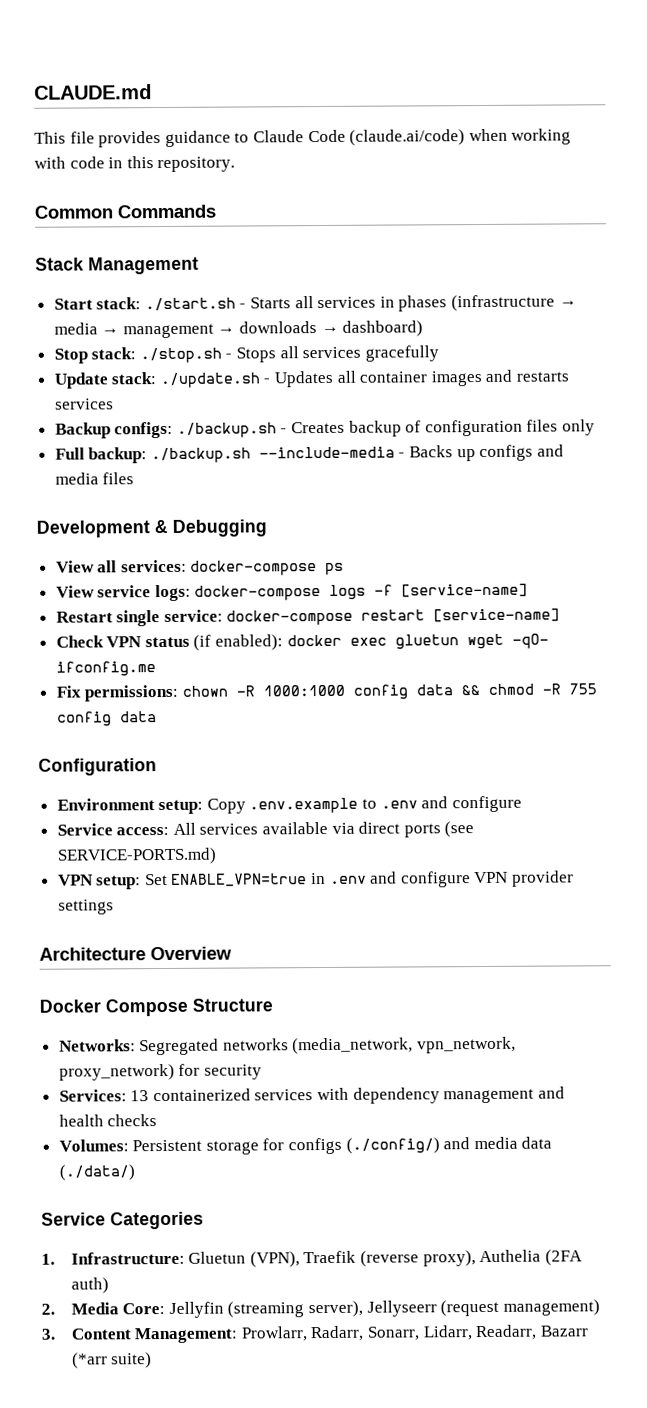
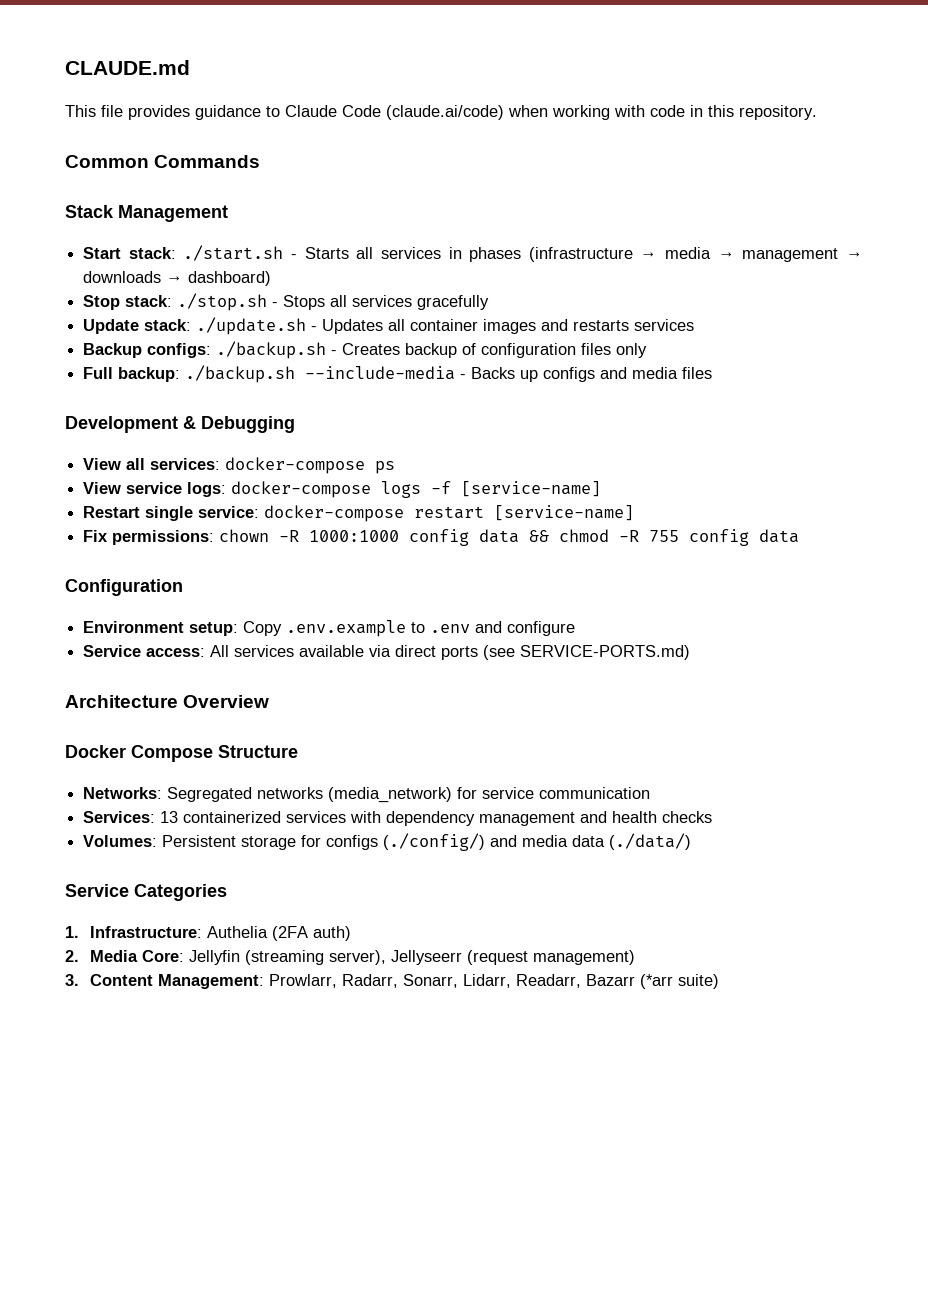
[55,633,549,651] [55,661,156,677] // Check VPN status (if enabled): docker exec gluetun wget -qO- ifconfig.me -> (635, 513) none
[57,870,575,890] [57,899,114,915] // VPN setup: Set ENABLE_VPN=true in .env and configure VPN provider settings -> (691, 652) none
[292,1036,517,1055] [58,1063,262,1081] (media_network, vpn_network, proxy_network) for security -> [328,787,651,803] (media_network) for service communication
[188,1250,476,1268] Gluetun (VPN), Traefik (reverse proxy), -> (202, 932) none

